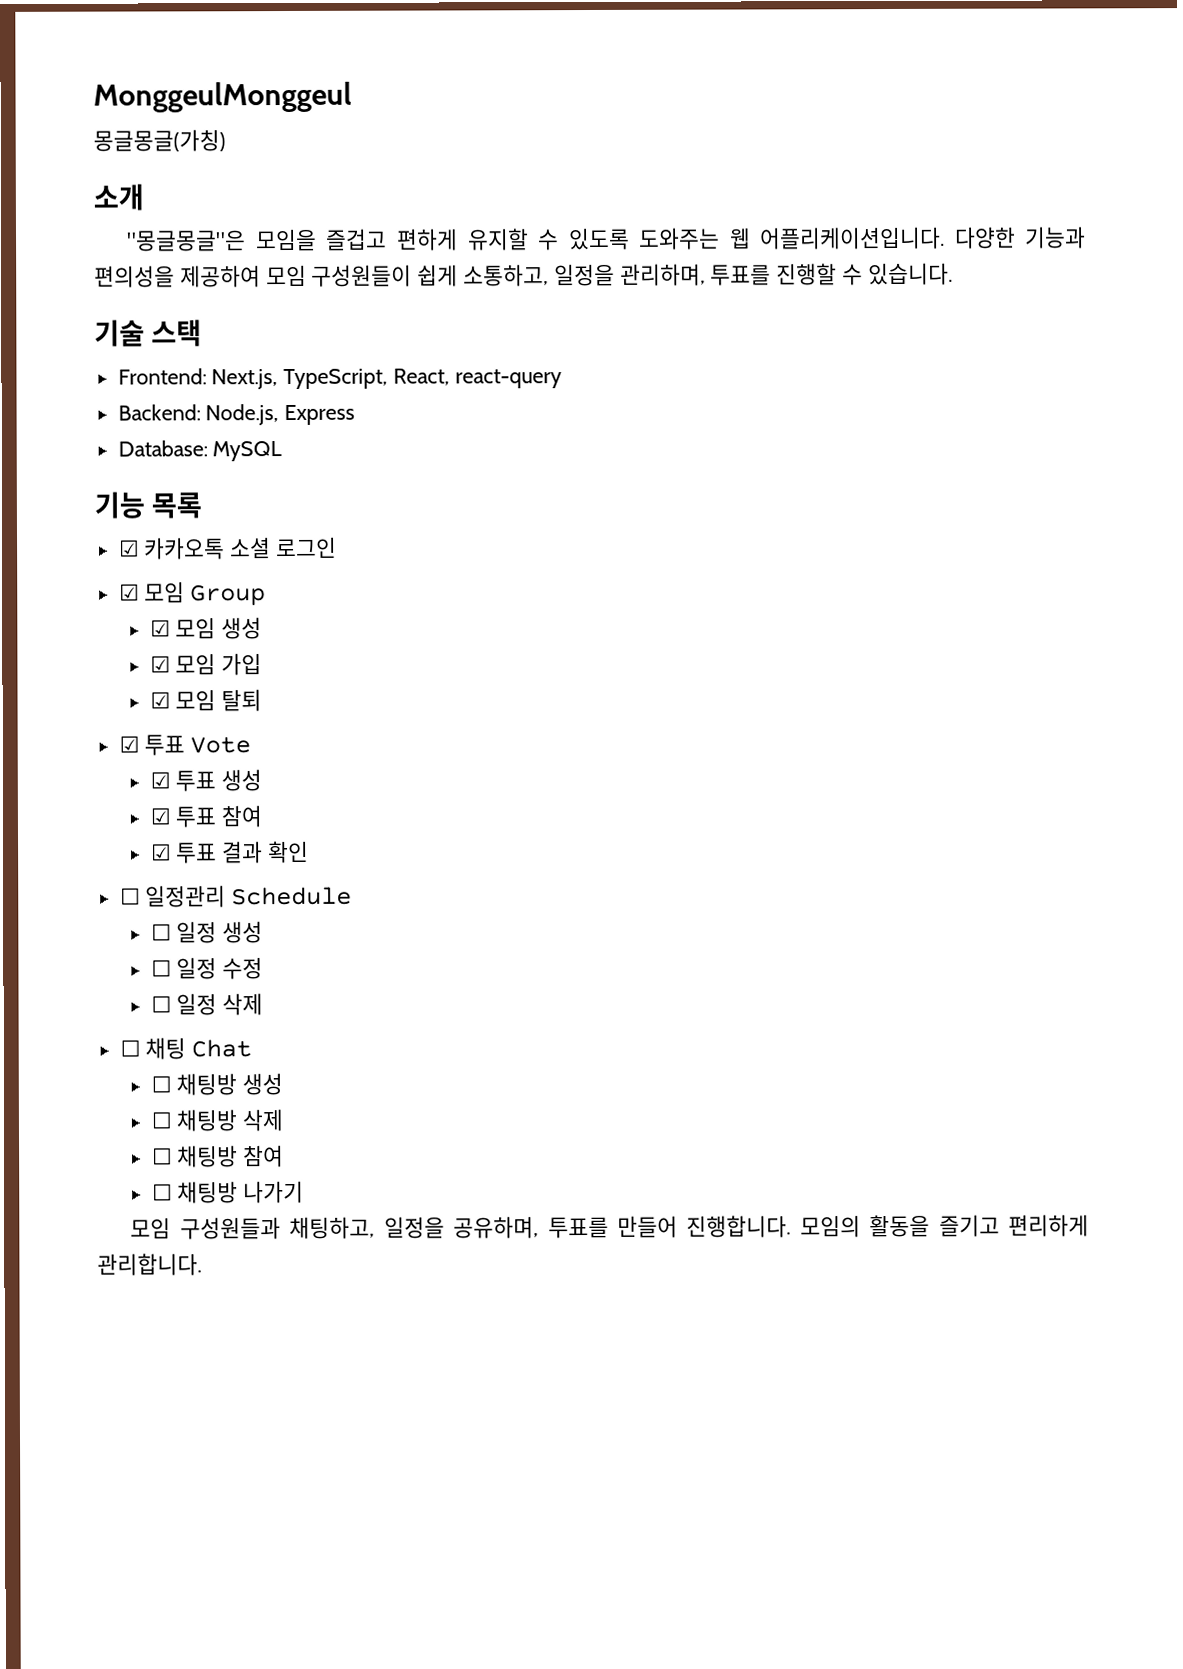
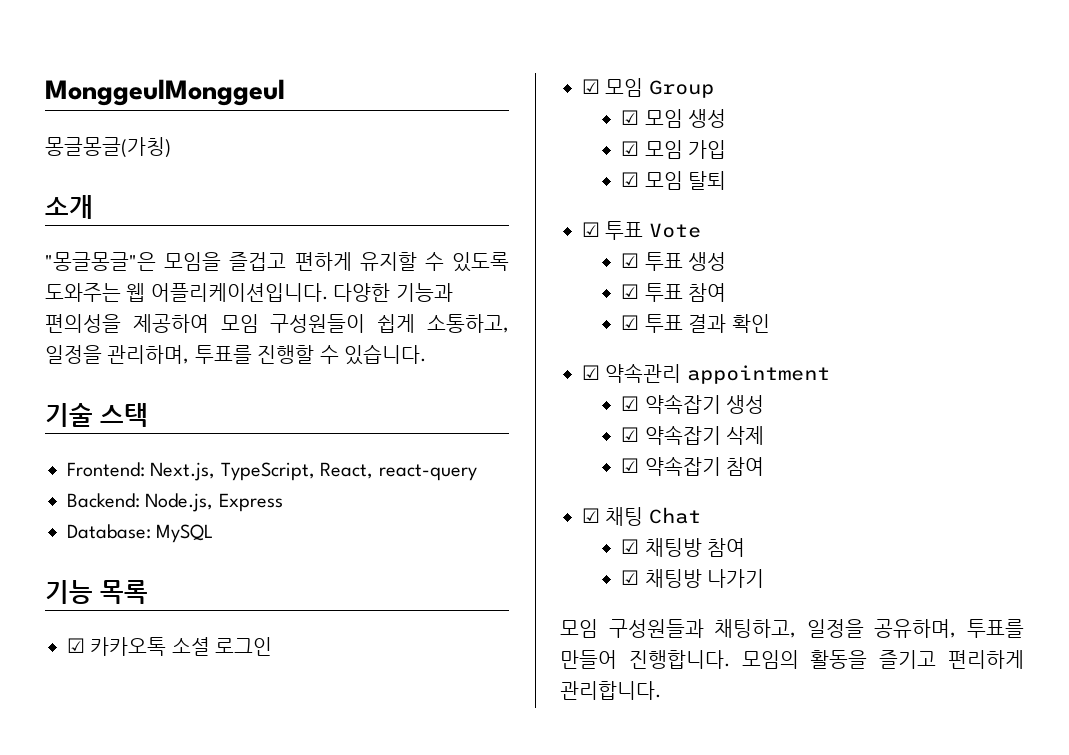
[119,885,353,908] [150,921,264,944] [150,957,264,980] [150,993,264,1016] [119,1037,253,1060] [150,1073,284,1096] [150,1109,284,1132] [151,1147,173,1165] ☐ 일정관리 Schedule // ☐ 일정 생성 // ☐ 일정 수정 // ☐ 일정 삭제 // ☐ 채팅 Chat // ☐ 채팅방 생성 // ☐ 채팅방 삭제 // ☐ -> [582,363,830,384] [621,394,765,414] [621,425,765,445] [621,456,765,476] [582,507,701,526] [621,539,640,554] ☑ 약속관리 appointment // ☑ 약속잡기 생성 // ☑ 약속잡기 삭제 // ☑ 약속잡기 참여 // ☑ 채팅 Chat // ☑
[151,1183,173,1201] ☐ -> [621,570,640,585] ☑

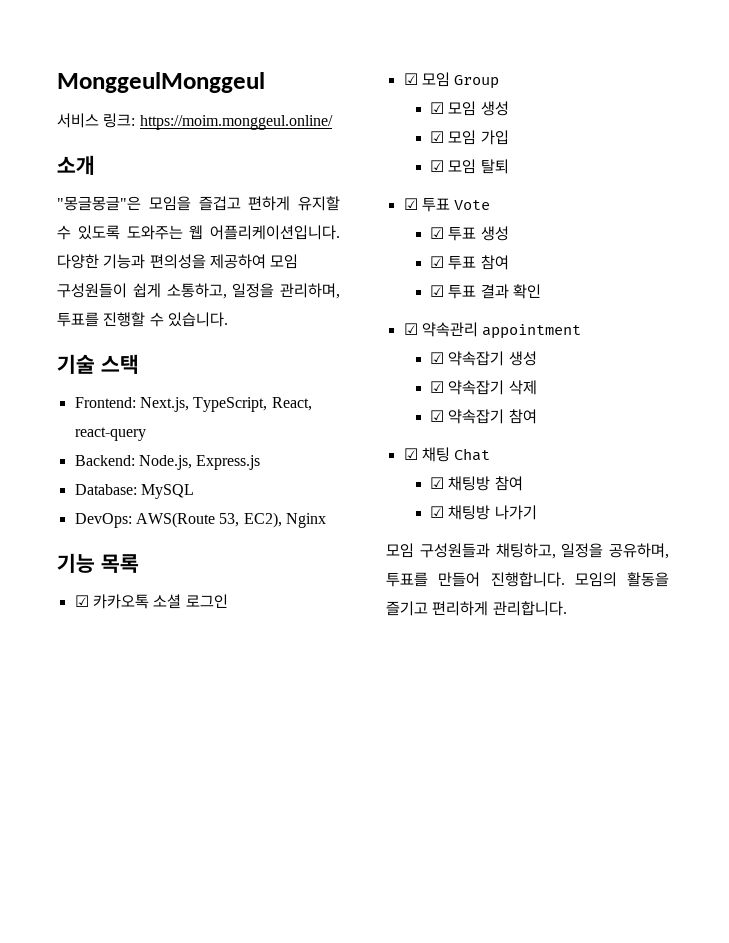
[45,137,171,158] 몽글몽글(가칭) -> [57,113,333,130] 서비스 링크: https://moim.monggeul.online/
[218,493,283,512] Express -> [196,455,261,470] Express.js
(214, 533) none -> [74,512,326,528] // DevOps: AWS(Route 53, EC2), Nginx

